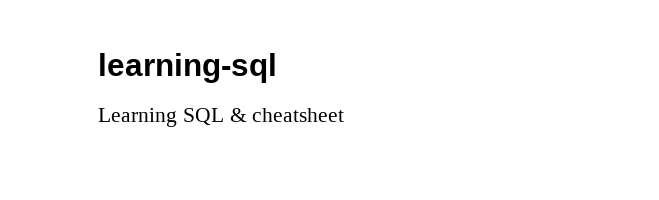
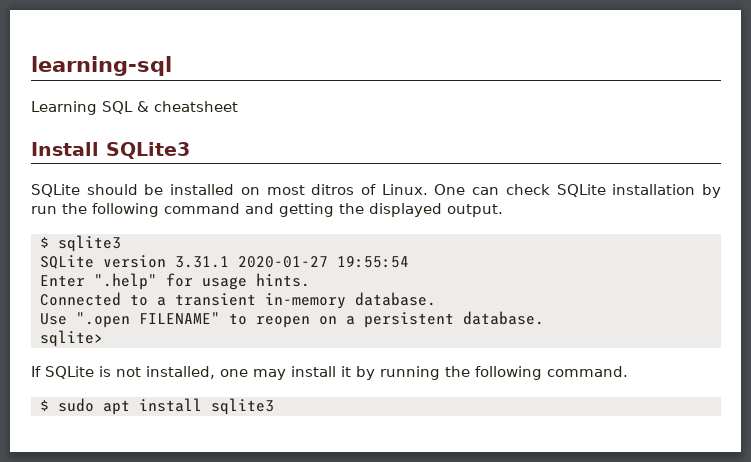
(345, 115) none -> [31,142,190,159] [31,184,721,198] [31,203,503,217] [40,235,121,252] [40,255,409,269] [40,273,310,290] [40,292,436,309] [40,311,544,328] [40,330,103,347] [31,366,628,380] [40,398,274,415] // Install SQLite3 // SQLite should be installed on most ditros of Linux. One can check SQLite installation by run the following command and getting the displayed output. // $ sqlite3 // SQLite version 3.31.1 2020-01-27 19:55:54 // Enter ".help" for usage hints. // Connected to a transient in-memory database. // Use ".open FILENAME" to reopen on a persistent database. // sqlite> // If SQLite is not installed, one may install it by running the following command. // $ sudo apt install sqlite3

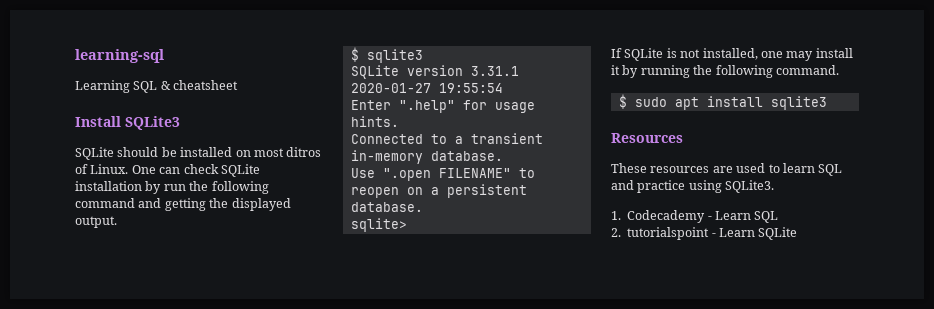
(274, 406) none -> [611,133,683,143] [611,163,843,176] [611,180,775,193] [611,210,779,223] [611,227,798,240] // Resources // These resources are used to learn SQL and practice using SQLite3. // 1. Codecademy - Learn SQL // 2. tutorialspoint - Learn SQLite

